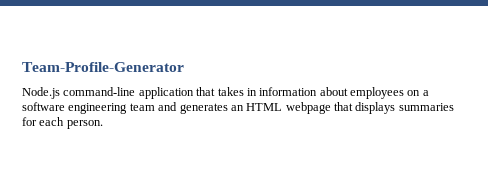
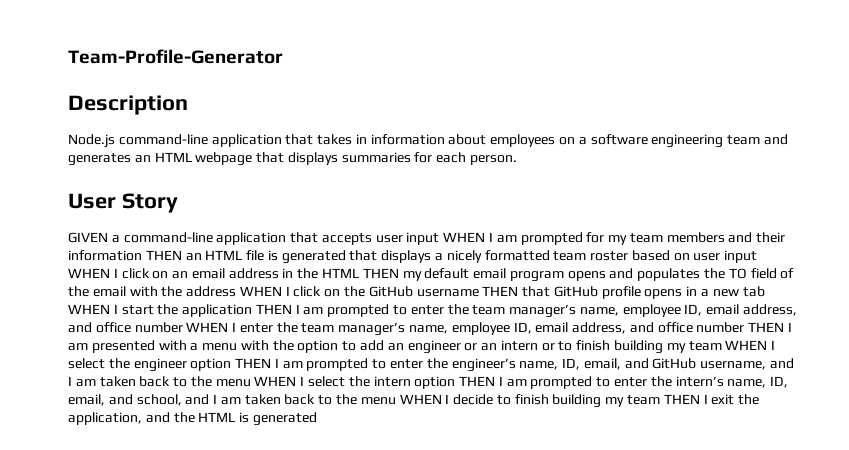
(184, 67) none -> [68,95,188,115] // Description
(103, 124) none -> [68,193,178,213] [68,232,786,245] [68,250,758,264] [68,268,795,282] [68,286,765,299] [68,304,798,318] [68,322,793,336] [68,340,776,354] [68,358,795,372] [68,376,789,389] [68,394,760,408] [68,412,317,426] // User Story // GIVEN a command-line application that accepts user input WHEN I am prompted for my team members and their information THEN an HTML file is generated that displays a nicely formatted team roster based on user input WHEN I click on an email address in the HTML THEN my default email program opens and populates the TO field of the email with the address WHEN I click on the GitHub username THEN that GitHub profile opens in a new tab WHEN I start the application THEN I am prompted to enter the team manager’s name, employee ID, email address, and office number WHEN I enter the team manager’s name, employee ID, email address, and office number THEN I am presented with a menu with the option to add an engineer or an intern or to finish building my team WHEN I select the engineer option THEN I am prompted to enter the engineer’s name, ID, email, and GitHub username, and I am taken back to the menu WHEN I select the intern option THEN I am prompted to enter the intern’s name, ID, email, and school, and I am taken back to the menu WHEN I decide to finish building my team THEN I exit the application, and the HTML is generated

